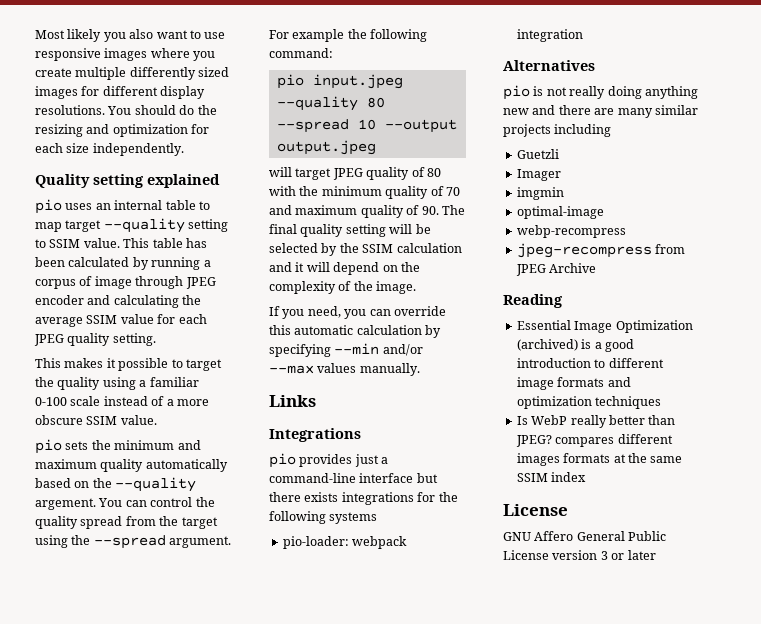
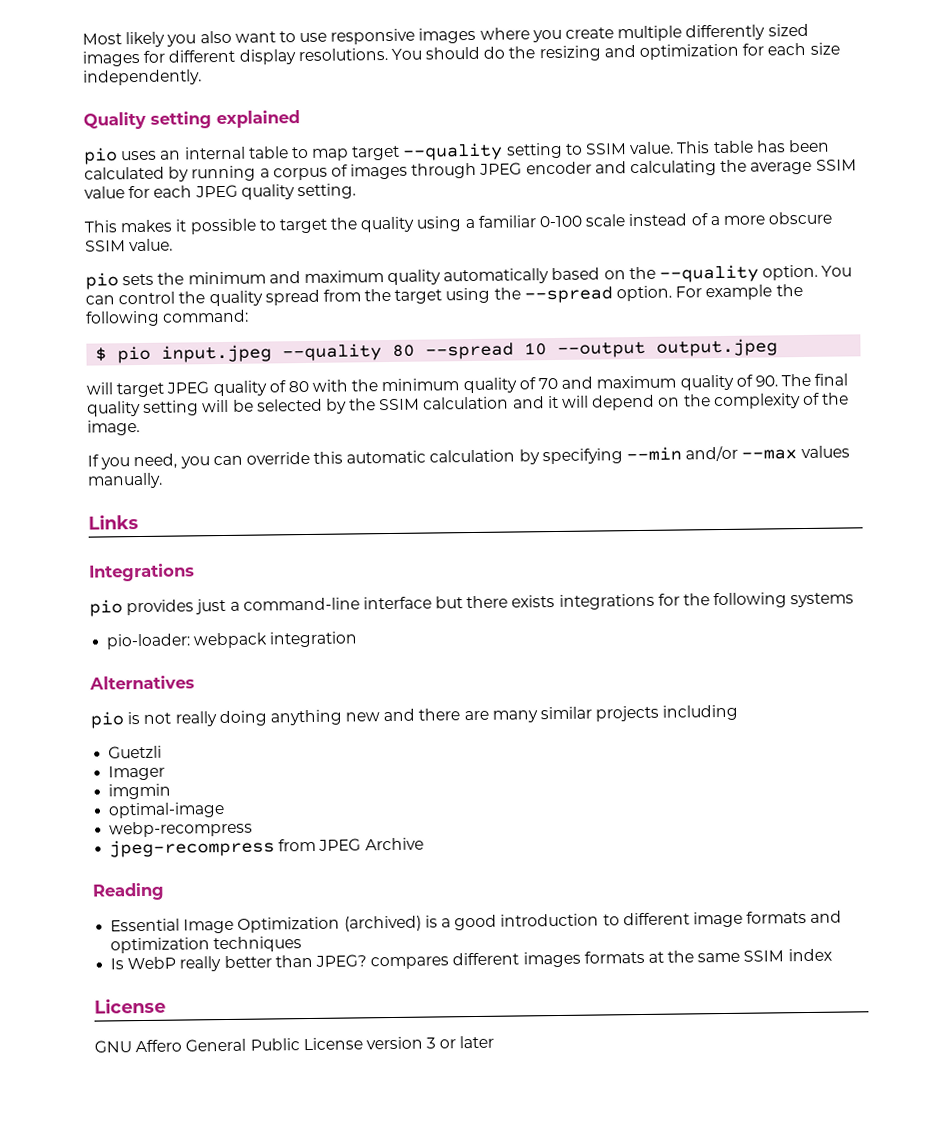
[94,276,132,289] image -> [350,163,409,180] images
[35,498,96,510] argement. -> [762,264,819,281] option.
[169,536,232,548] argument. -> [616,285,673,302] option.
(333, 53) none -> [95,347,108,362] $

